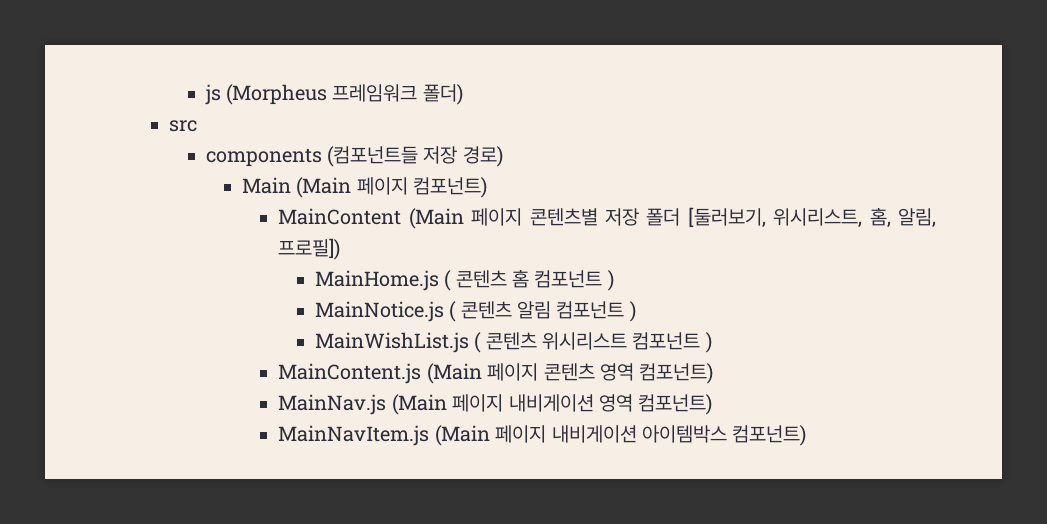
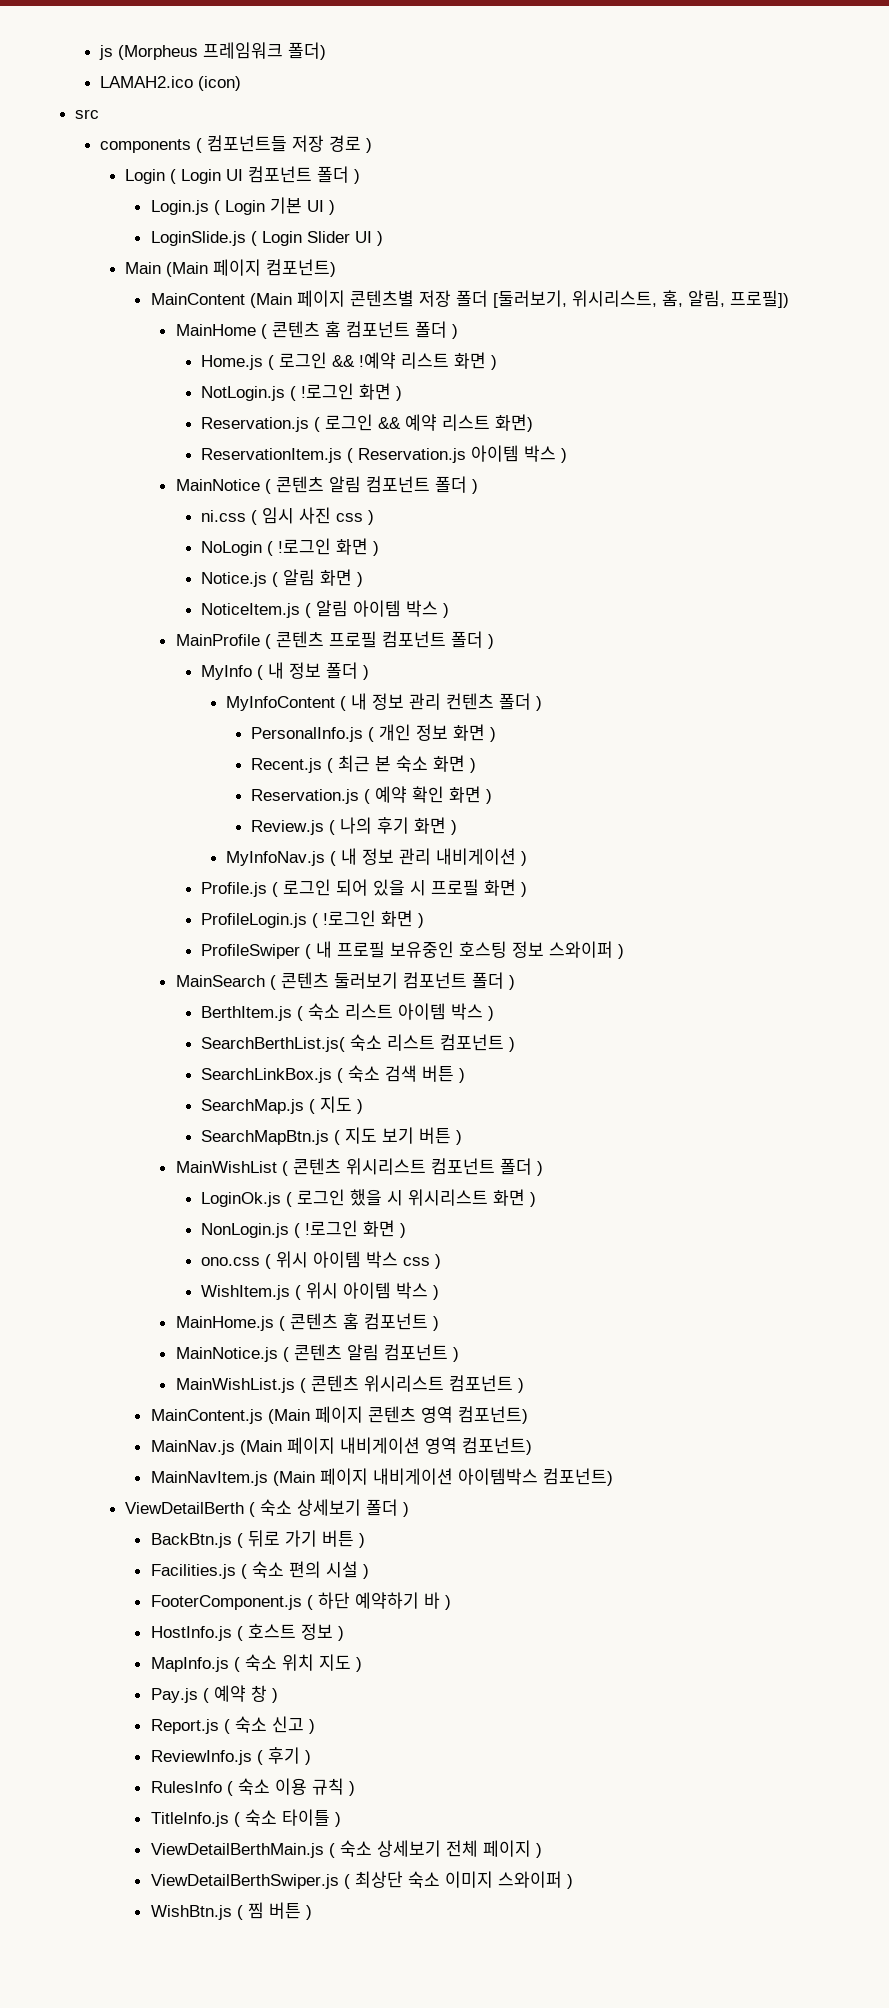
(463, 94) none -> [100,76,242,91] // LAMAH2.ico (icon)
[327,146,503,167] (컴포넌트들 저장 경로) -> [196,135,373,153] [125,166,361,184] [150,197,335,215] [150,231,383,246] ( 컴포넌트들 저장 경로 ) // Login ( Login UI 컴포넌트 폴더 ) // Login.js ( Login 기본 UI ) // LoginSlide.js ( Login Slider UI )
(341, 249) none -> [175,321,458,339] [200,352,497,370] [200,383,402,401] [200,414,533,432] [200,445,567,463] [175,476,478,494] [200,507,374,525] [200,538,379,556] [200,569,363,587] [200,600,449,618] [175,631,494,649] [200,662,369,680] [226,693,543,711] [251,724,497,742] [251,755,477,773] [251,786,493,804] [251,817,458,835] [226,848,528,866] [200,879,527,897] [200,910,424,928] [200,941,624,959] [175,972,515,990] [200,1003,494,1021] [200,1034,515,1052] [200,1065,465,1083] [200,1096,363,1114] [200,1127,462,1145] [175,1158,543,1176] [200,1189,536,1207] [200,1220,406,1238] [200,1251,441,1269] [200,1282,439,1300] // MainHome ( 콘텐츠 홈 컴포넌트 폴더 ) // Home.js ( 로그인 && !예약 리스트 화면 ) // NotLogin.js ( !로그인 화면 ) // Reservation.js ( 로그인 && 예약 리스트 화면) // ReservationItem.js ( Reservation.js 아이템 박스 ) // MainNotice ( 콘텐츠 알림 컴포넌트 폴더 ) // ni.css ( 임시 사진 css ) // NoLogin ( !로그인 화면 ) // Notice.js ( 알림 화면 ) // NoticeItem.js ( 알림 아이템 박스 ) // MainProfile ( 콘텐츠 프로필 컴포넌트 폴더 ) // MyInfo ( 내 정보 폴더 ) // MyInfoContent ( 내 정보 관리 컨텐츠 폴더 ) // PersonalInfo.js ( 개인 정보 화면 ) // Recent.js ( 최근 본 숙소 화면 ) // Reservation.js ( 예약 확인 화면 ) // Review.js ( 나의 후기 화면 ) // MyInfoNav.js ( 내 정보 관리 내비게이션 ) // Profile.js ( 로그인 되어 있을 시 프로필 화면 ) // ProfileLogin.js ( !로그인 화면 ) // ProfileSwiper ( 내 프로필 보유중인 호스팅 정보 스와이퍼 ) // MainSearch ( 콘텐츠 둘러보기 컴포넌트 폴더 ) // BerthItem.js ( 숙소 리스트 아이템 박스 ) // SearchBerthList.js( 숙소 리스트 컴포넌트 ) // SearchLinkBox.js ( 숙소 검색 버튼 ) // SearchMap.js ( 지도 ) // SearchMapBtn.js ( 지도 보기 버튼 ) // MainWishList ( 콘텐츠 위시리스트 컴포넌트 폴더 ) // LoginOk.js ( 로그인 했을 시 위시리스트 화면 ) // NonLogin.js ( !로그인 화면 ) // ono.css ( 위시 아이템 박스 css ) // WishItem.js ( 위시 아이템 박스 )
(807, 435) none -> [125,1499,410,1517] [150,1530,365,1548] [150,1561,369,1579] [150,1592,451,1610] [150,1623,344,1641] [150,1654,362,1672] [150,1685,278,1703] [150,1716,315,1734] [150,1747,311,1765] [150,1778,355,1796] [150,1809,341,1827] [150,1840,542,1858] [150,1871,573,1889] [150,1902,312,1920] // ViewDetailBerth ( 숙소 상세보기 폴더 ) // BackBtn.js ( 뒤로 가기 버튼 ) // Facilities.js ( 숙소 편의 시설 ) // FooterComponent.js ( 하단 예약하기 바 ) // HostInfo.js ( 호스트 정보 ) // MapInfo.js ( 숙소 위치 지도 ) // Pay.js ( 예약 창 ) // Report.js ( 숙소 신고 ) // ReviewInfo.js ( 후기 ) // RulesInfo ( 숙소 이용 규칙 ) // TitleInfo.js ( 숙소 타이틀 ) // ViewDetailBerthMain.js ( 숙소 상세보기 전체 페이지 ) // ViewDetailBerthSwiper.js ( 최상단 숙소 이미지 스와이퍼 ) // WishBtn.js ( 찜 버튼 )

